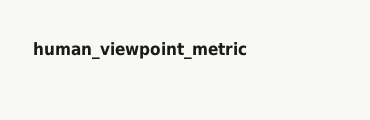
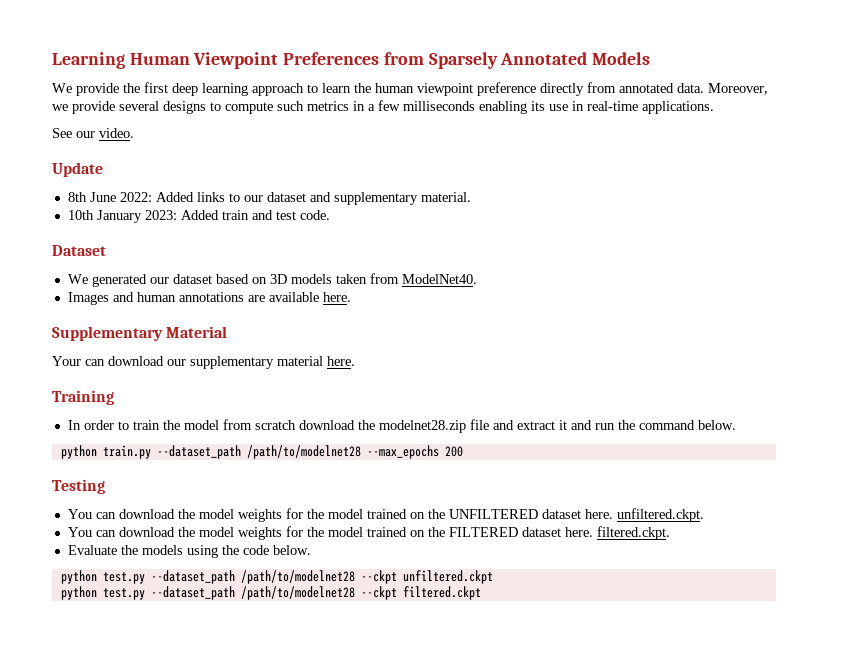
[33,42,247,60] human_viewpoint_metric -> [52,52,651,69] [52,82,768,96] [52,100,714,114] [52,128,134,138] [52,162,103,177] [67,192,471,205] [67,210,330,223] [52,245,106,256] [67,273,477,287] [67,292,351,305] [52,326,228,341] [52,356,355,369] [52,390,114,405] [67,419,736,433] [60,445,463,459] [52,479,105,494] [67,508,704,522] [67,526,670,540] [67,545,311,558] [60,570,493,584] [60,586,481,600] Learning Human Viewpoint Preferences from Sparsely Annotated Models // We provide the first deep learning approach to learn the human viewpoint preference directly from annotated data. Moreover, we provide several designs to compute such metrics in a few milliseconds enabling its use in real-time applications. // See our video. // Update // 8th June 2022: Added links to our dataset and supplementary material. // 10th January 2023: Added train and test code. // Dataset // We generated our dataset based on 3D models taken from ModelNet40. // Images and human annotations are available here. // Supplementary Material // Your can download our supplementary material here. // Training // In order to train the model from scratch download the modelnet28.zip file and extract it and run the command below. // python train.py --dataset_path /path/to/modelnet28 --max_epochs 200 // Testing // You can download the model weights for the model trained on the UNFILTERED dataset here. unfiltered.ckpt. // You can download the model weights for the model trained on the FILTERED dataset here. filtered.ckpt. // Evaluate the models using the code below. // python test.py --dataset_path /path/to/modelnet28 --ckpt unfiltered.ckpt // python test.py --dataset_path /path/to/modelnet28 --ckpt filtered.ckpt

